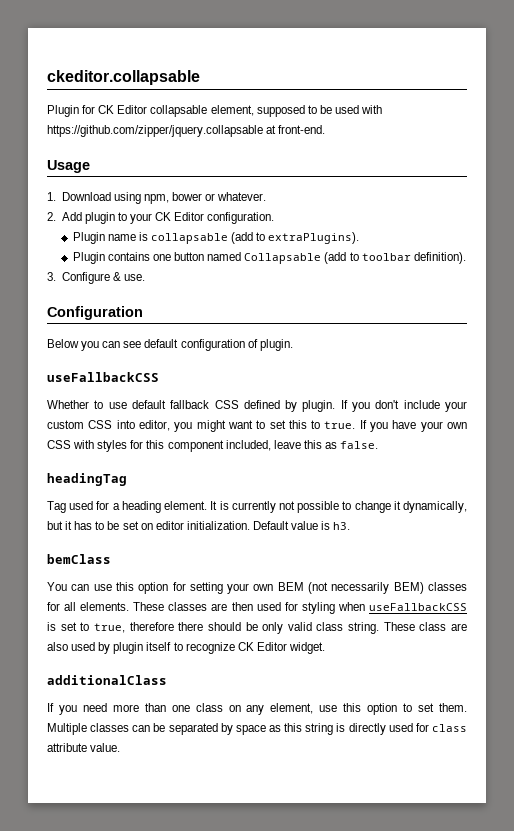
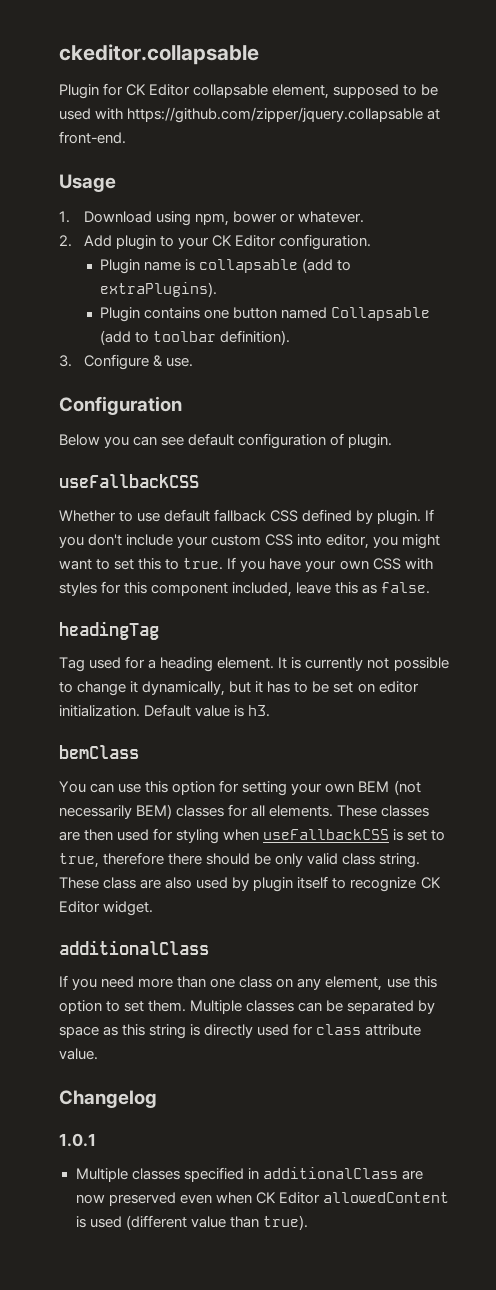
(121, 747) none -> [59,1090,157,1108] [59,1133,96,1147] [75,1167,423,1182] [75,1192,449,1206] [75,1215,308,1230] // Changelog // 1.0.1 // Multiple classes specified in additionalClass are now preserved even when CK Editor allowedContent is used (different value than true).

